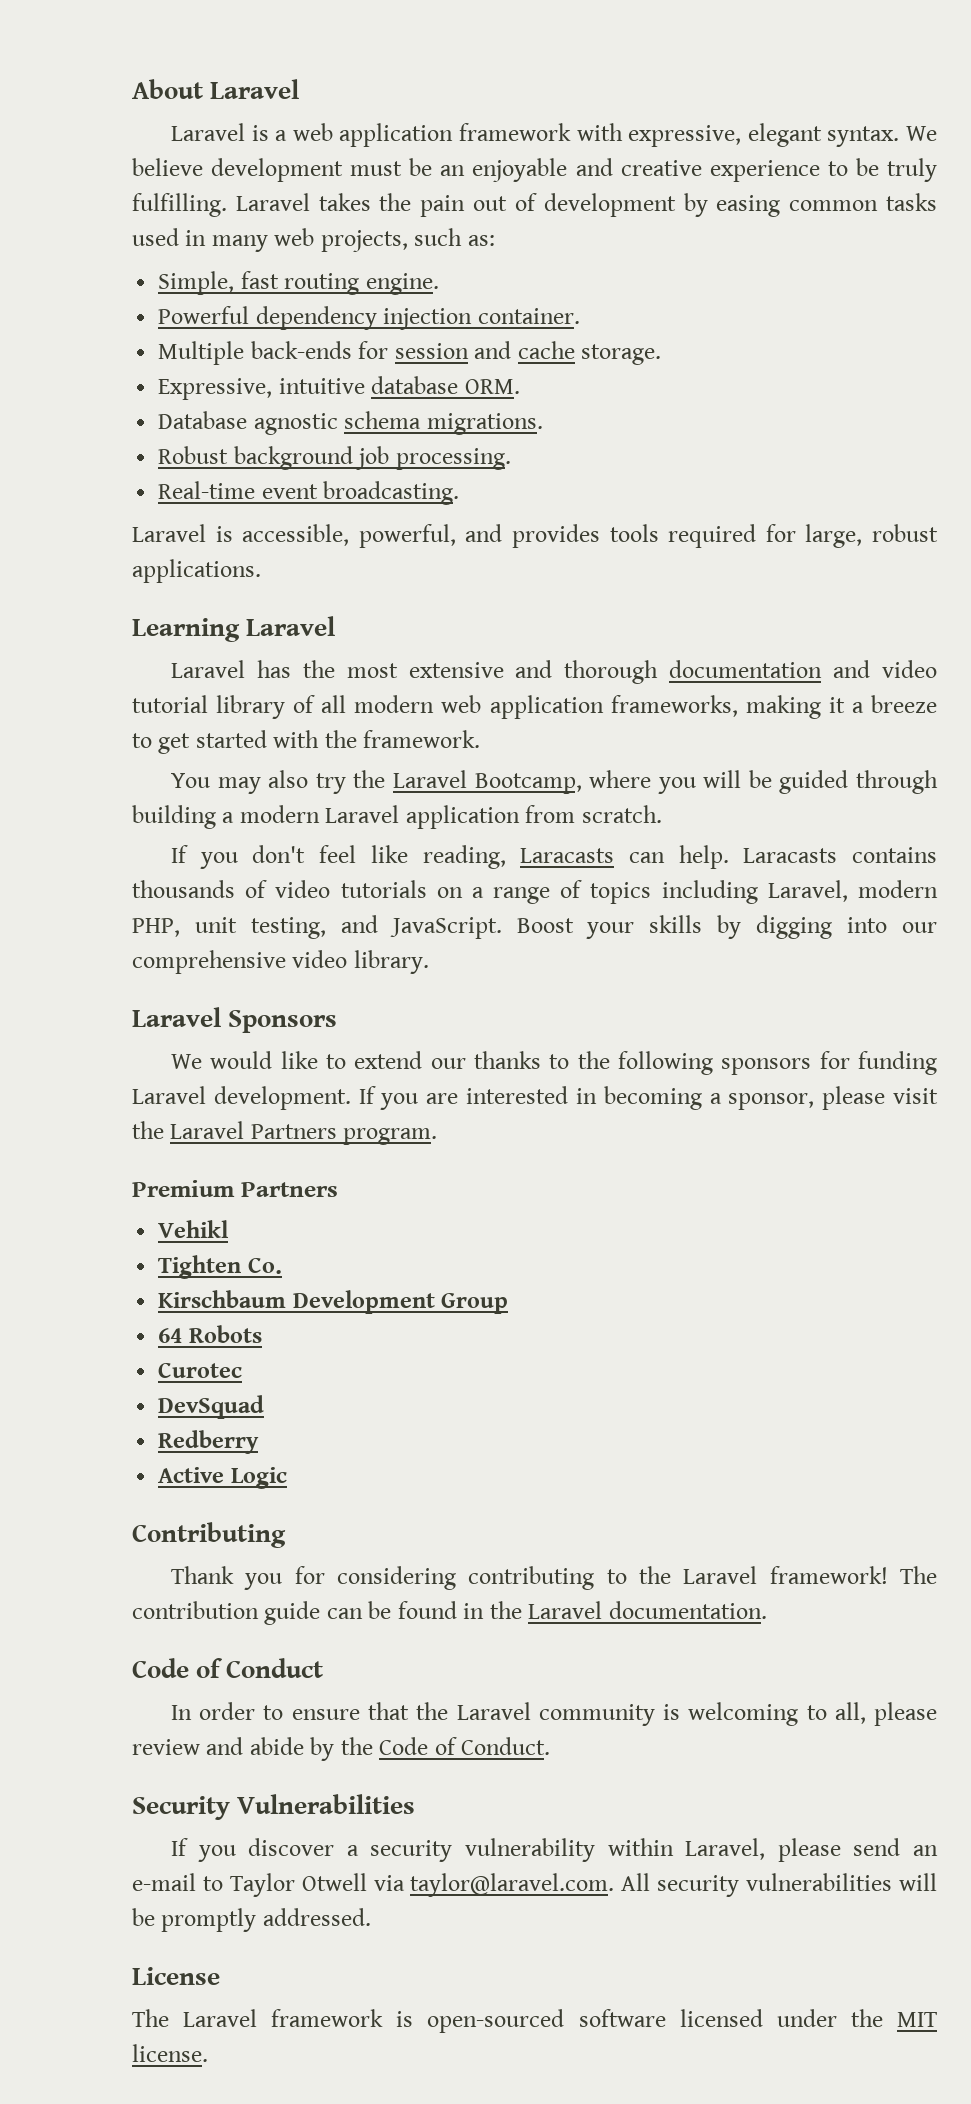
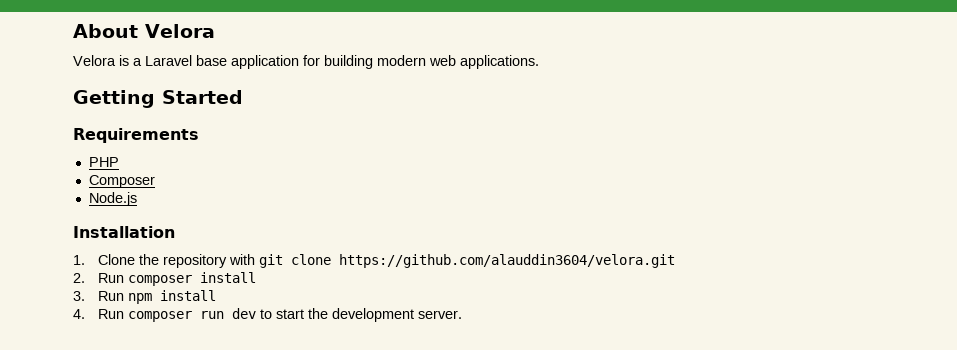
[210,79,300,99] [170,123,937,147] [132,158,938,182] [132,193,938,217] [132,228,495,252] [158,271,439,295] [158,306,580,330] [158,341,662,365] [158,376,520,400] [158,411,543,435] [158,446,511,470] [158,481,460,505] [132,524,939,548] [132,559,261,583] [132,616,336,642] [170,660,937,684] [132,695,938,719] [132,730,481,754] [170,770,939,794] [132,805,662,829] [170,845,937,869] [132,880,938,904] [132,915,937,939] [132,950,429,974] [132,1007,338,1033] [170,1051,938,1075] [132,1086,939,1110] [132,1121,438,1145] [132,1180,338,1197] [158,1220,230,1238] [158,1255,282,1279] [158,1290,509,1314] [158,1325,262,1343] [158,1363,243,1378] [158,1395,265,1419] [158,1430,260,1454] [158,1467,287,1489] [132,1522,286,1548] [170,1566,937,1590] [132,1601,767,1625] [132,1658,324,1678] [170,1702,937,1726] [132,1737,551,1761] [132,1794,416,1820] [170,1838,938,1862] [132,1873,937,1897] [132,1908,371,1932] [132,1967,220,1985] [132,2009,937,2033] [132,2044,208,2062] Laravel // Laravel is a web application framework with expressive, elegant syntax. We believe development must be an enjoyable and creative experience to be truly fulfilling. Laravel takes the pain out of development by easing common tasks used in many web projects, such as: // Simple, fast routing engine. // Powerful dependency injection container. // Multiple back-ends for session and cache storage. // Expressive, intuitive database ORM. // Database agnostic schema migrations. // Robust background job processing. // Real-time event broadcasting. // Laravel is accessible, powerful, and provides tools required for large, robust applications. // Learning Laravel // Laravel has the most extensive and thorough documentation and video tutorial library of all modern web application frameworks, making it a breeze to get started with the framework. // You may also try the Laravel Bootcamp, where you will be guided through building a modern Laravel application from scratch. // If you don't feel like reading, Laracasts can help. Laracasts contains thousands of video tutorials on a range of topics including Laravel, modern PHP, unit testing, and JavaScript. Boost your skills by digging into our comprehensive video library. // Laravel Sponsors // We would like to extend our thanks to the following sponsors for funding Laravel development. If you are interested in becoming a sponsor, please visit the Laravel Partners program. // Premium Partners // Vehikl // Tighten Co. // Kirschbaum Development Group // 64 Robots // Curotec // DevSquad // Redberry // Active Logic // Contributing // Thank you for considering contributing to the Laravel framework! The contribution guide can be found in the Laravel documentation. // Code of Conduct // In order to ensure that the Laravel community is welcoming to all, please review and abide by the Code of Conduct. // Security Vulnerabilities // If you discover a security vulnerability within Laravel, please send an e-mail to Taylor Otwell via taylor@laravel.com. All security vulnerabilities will be promptly addressed. // License // The Laravel framework is open-sourced software licensed under the MIT license. -> [145,24,215,38] [73,55,539,69] [73,90,243,108] [73,128,199,143] [88,157,119,167] [88,175,155,188] [88,192,137,206] [73,226,175,238] [73,254,676,268] [73,272,257,286] [73,290,217,304] [73,308,463,322] Velora // Velora is a Laravel base application for building modern web applications. // Getting Started // Requirements // PHP // Composer // Node.js // Installation // 1. Clone the repository with git clone https://github.com/alauddin3604/velora.git // 2. Run composer install // 3. Run npm install // 4. Run composer run dev to start the development server.

